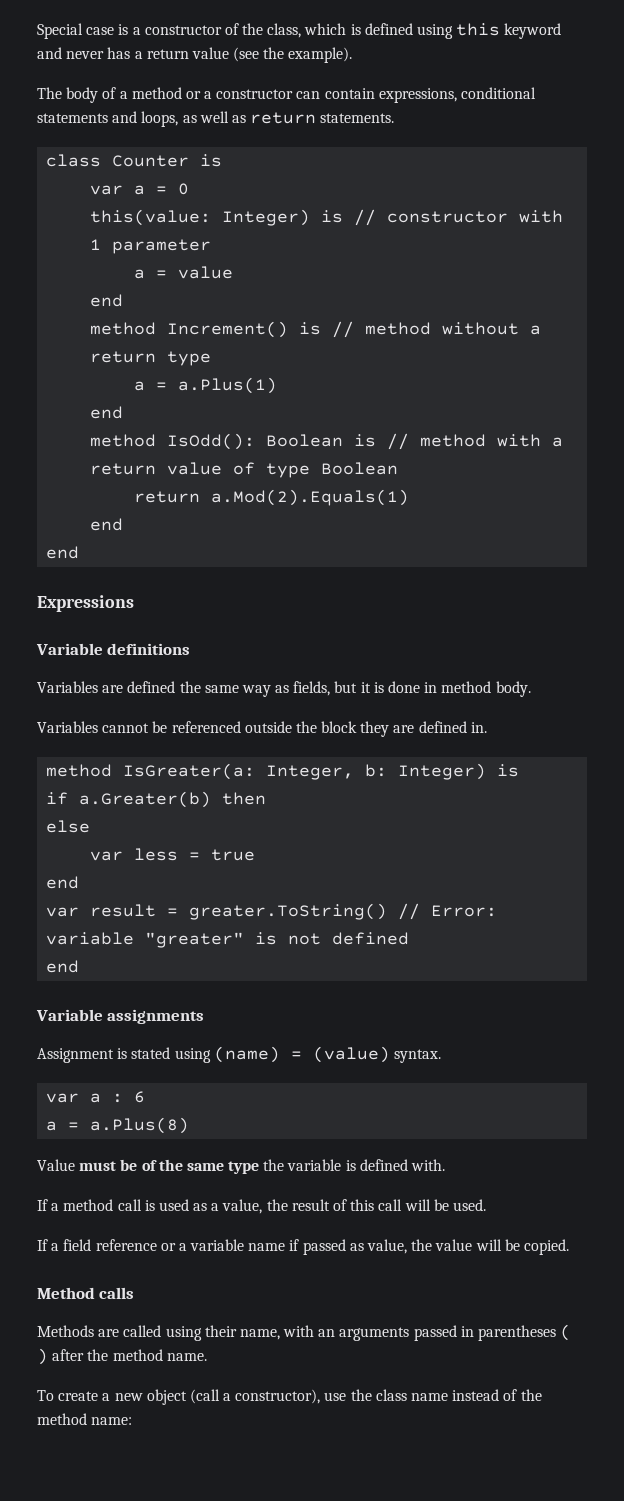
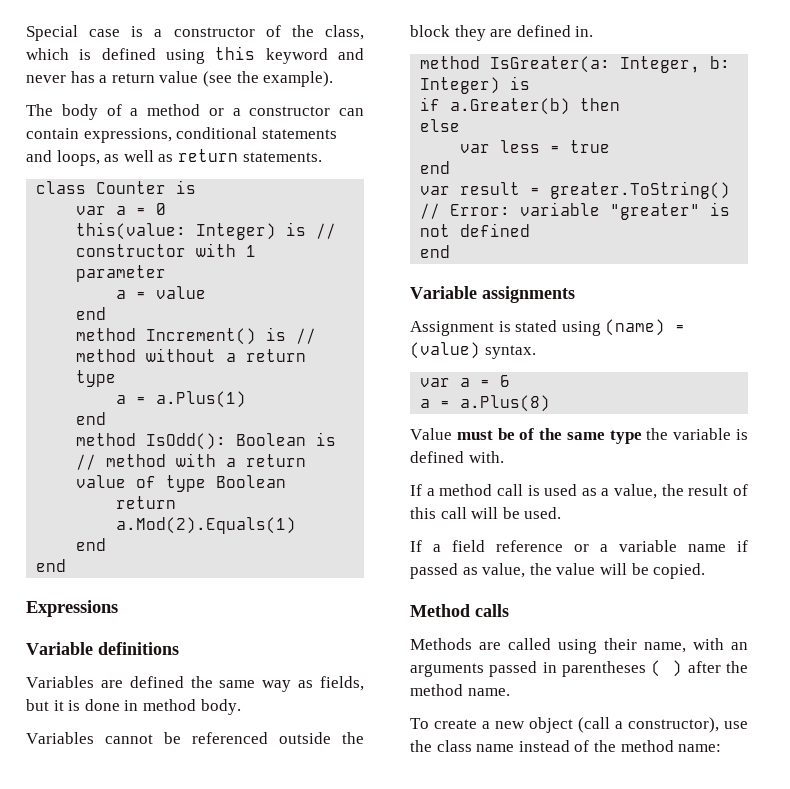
[112,1093,124,1103] : -> [480,379,491,387] =

